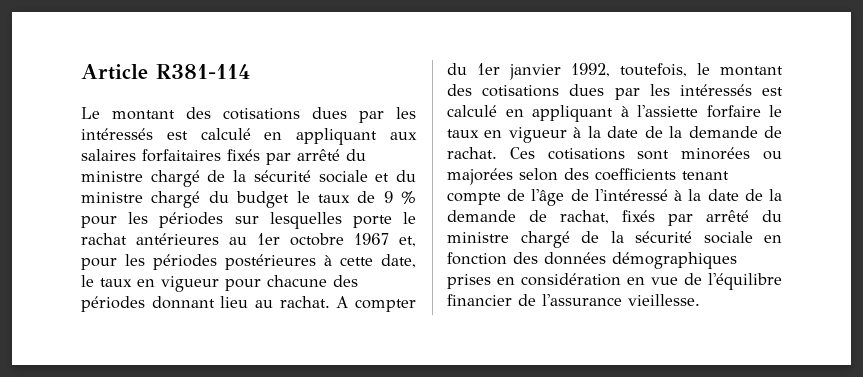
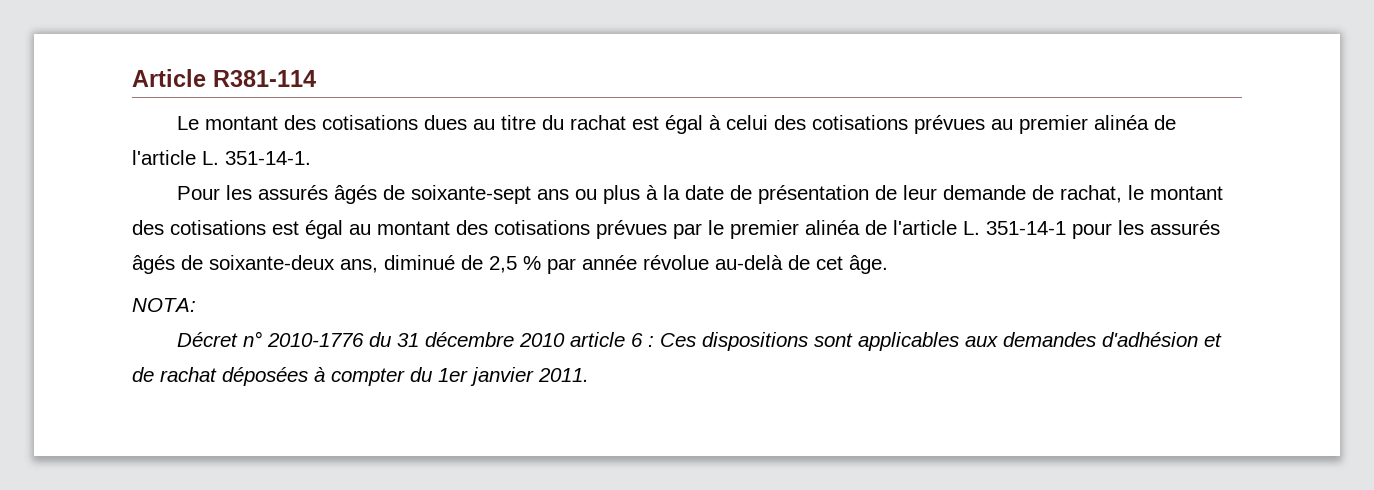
[359,107,416,123] [81,128,418,145] [81,149,366,165] [81,170,416,187] [81,191,416,208] [81,212,416,229] [81,233,416,247] [81,254,416,270] [81,275,358,292] [81,296,416,312] [447,63,783,80] [447,84,783,100] [447,105,782,122] [447,126,782,143] [447,147,782,160] [447,168,729,185] [447,189,782,206] [447,210,782,226] [447,231,782,248] [447,252,737,269] [447,273,782,290] [447,294,700,306] par les intéressés est calculé en appliquant aux salaires forfaitaires fixés par arrêté du ministre chargé de la sécurité sociale et du ministre chargé du budget le taux de 9 % pour les périodes sur lesquelles porte le rachat antérieures au 1er octobre 1967 et, pour les périodes postérieures à cette date, le taux en vigueur pour chacune des périodes donnant lieu au rachat. A compter du 1er janvier 1992, toutefois, le montant des cotisations dues par les intéressés est calculé en appliquant à l'assiette forfaire le taux en vigueur à la date de la demande de rachat. Ces cotisations sont minorées ou majorées selon des coefficients tenant compte de l'âge de l'intéressé à la date de la demande de rachat, fixés par arrêté du ministre chargé de la sécurité sociale en fonction des données démographiques prises en considération en vue de l'équilibre financier de l'assurance vieillesse. -> [472,115,1176,134] [132,150,311,165] [176,185,1223,204] [132,220,1220,239] [132,255,888,274] [132,298,196,312] [176,331,1222,351] [132,367,589,386] au titre du rachat est égal à celui des cotisations prévues au premier alinéa de l'article L. 351-14-1. // Pour les assurés âgés de soixante-sept ans ou plus à la date de présentation de leur demande de rachat, le montant des cotisations est égal au montant des cotisations prévues par le premier alinéa de l'article L. 351-14-1 pour les assurés âgés de soixante-deux ans, diminué de 2,5 % par année révolue au-delà de cet âge. // NOTA: // Décret n° 2010-1776 du 31 décembre 2010 article 6 : Ces dispositions sont applicables aux demandes d'adhésion et de rachat déposées à compter du 1er janvier 2011.

